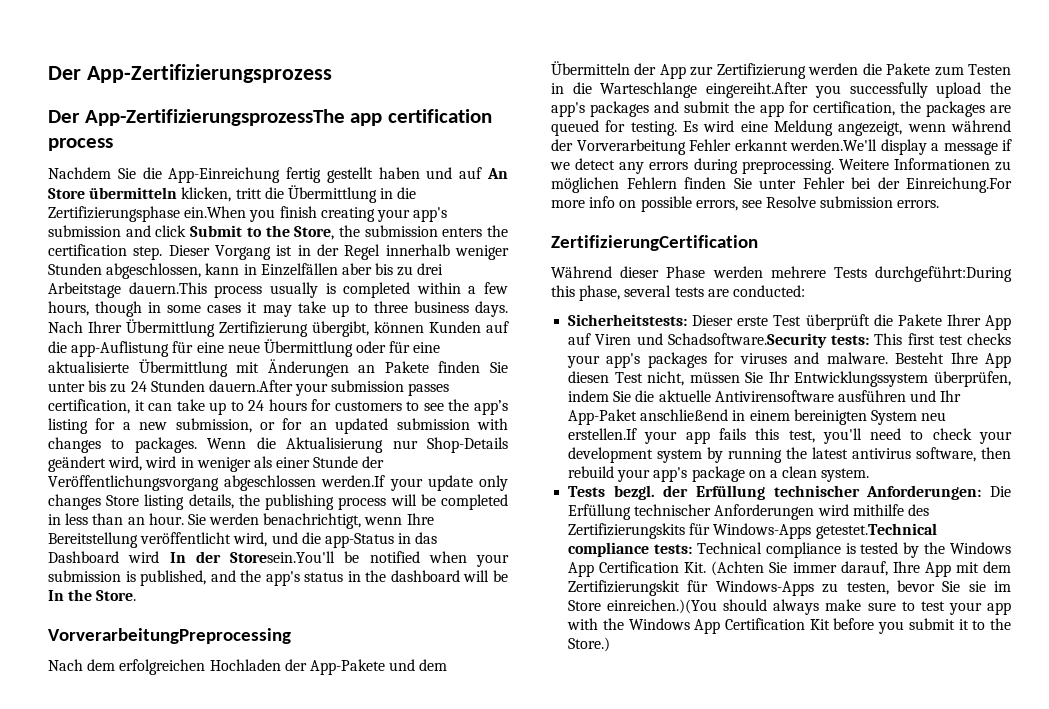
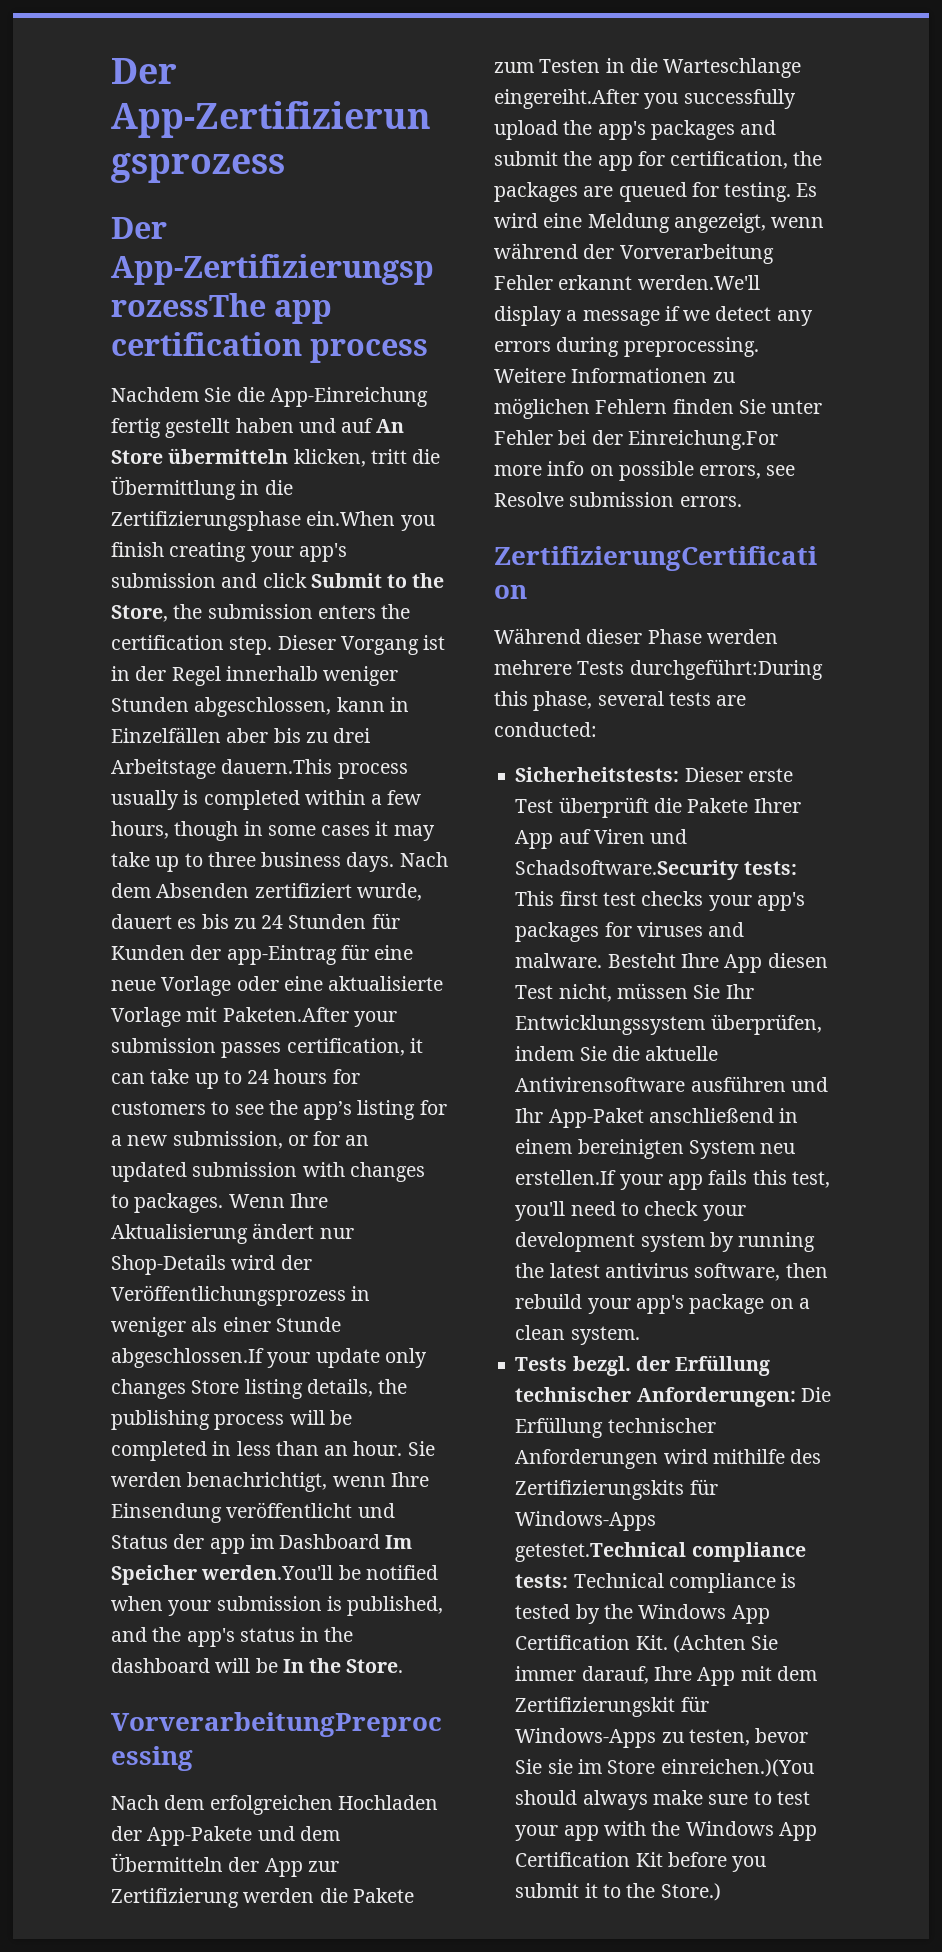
[88,319,509,337] [48,339,441,357] [48,359,508,377] [48,380,293,393] Ihrer Übermittlung Zertifizierung übergibt, können Kunden auf die app-Auflistung für eine neue Übermittlung oder für eine aktualisierte Übermittlung mit Änderungen an Pakete finden Sie unter bis zu 24 Stunden dauern.After -> [111,883,422,901] [111,913,400,929] [111,944,414,965] [111,976,444,996] [111,1007,349,1027] dem Absenden zertifiziert wurde, dauert es bis zu 24 Stunden für Kunden der app-Eintrag für eine neue Vorlage oder eine aktualisierte Vorlage mit Paketen.After
[256,437,508,453] [48,456,177,472] die Aktualisierung nur Shop-Details geändert wird, wird -> [289,1193,328,1208] [111,1223,354,1244] [111,1255,312,1275] [111,1285,346,1306] Ihre Aktualisierung ändert nur Shop-Details wird der Veröffentlichungsprozess
[362,456,385,468] [48,475,386,491] der Veröffentlichungsvorgang abgeschlossen werden.If -> [111,1348,264,1368] abgeschlossen.If
[48,532,438,548] [48,551,335,563] Bereitstellung veröffentlicht wird, und die app-Status in das Dashboard wird In der Storesein.You'll -> [111,1502,395,1523] [111,1534,413,1554] [111,1565,334,1585] Einsendung veröffentlicht und Status der app im Dashboard Im Speicher werden.You'll

